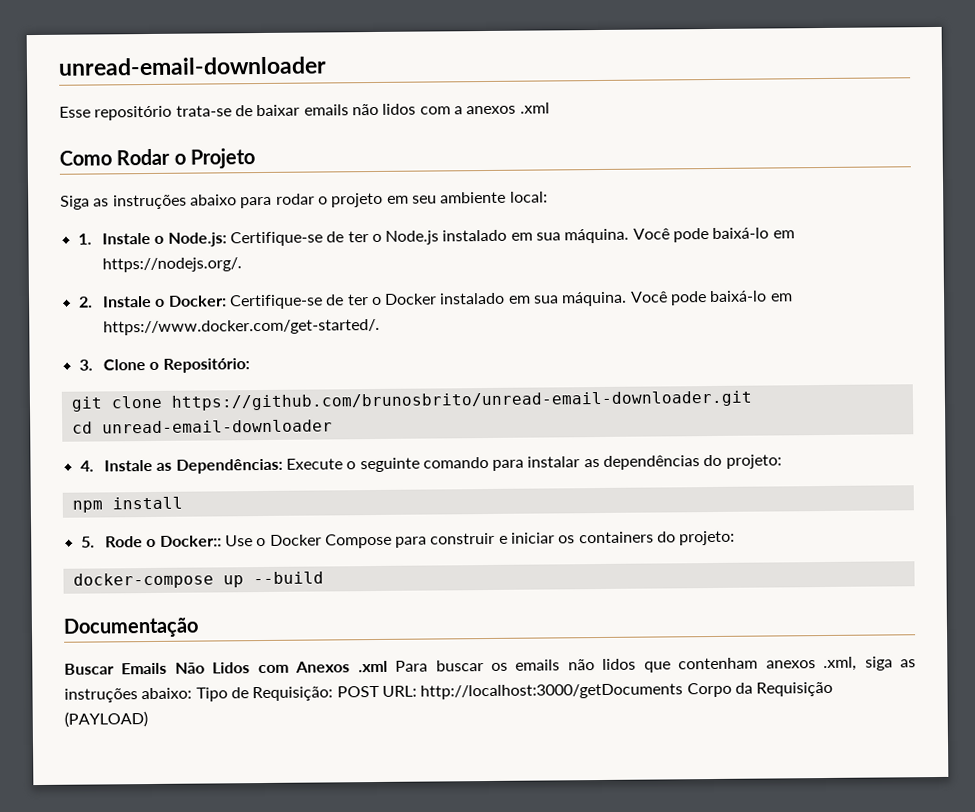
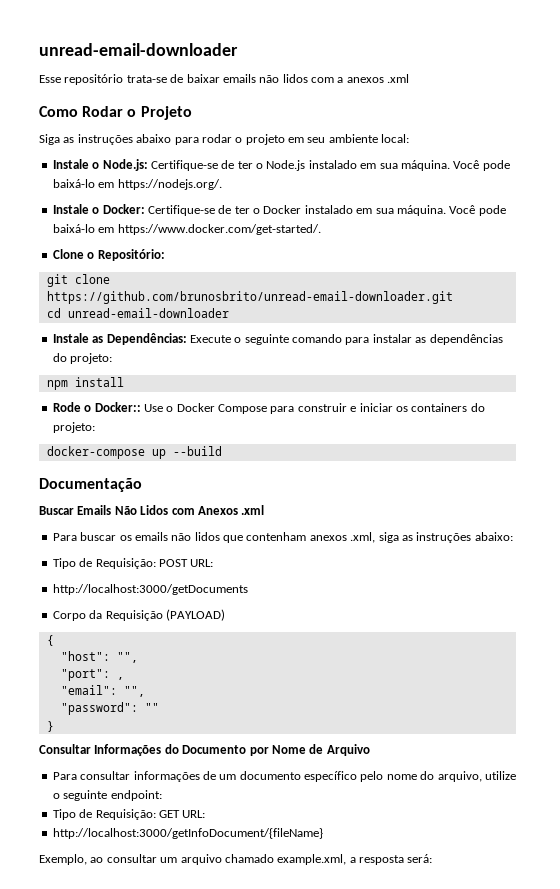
[77,233,92,245] 1. -> (410, 138) none
[78,296,93,308] 2. -> (222, 184) none
[78,359,93,371] 3. -> (321, 229) none
[79,460,94,472] 4. -> (229, 313) none
[80,536,95,548] 5. -> (124, 382) none
(388, 666) none -> (265, 510) //
(193, 693) none -> (513, 536) //
(417, 691) none -> (214, 563) //
(684, 691) none -> (248, 589) //
(148, 719) none -> [46,635,54,646] [60,651,138,663] [60,669,124,681] [60,685,145,697] [60,702,159,715] [46,721,54,732] [39,744,370,756] [52,771,516,782] [52,790,162,801] [52,809,206,820] [52,828,323,839] [39,854,433,865] // { // "host": "", // "port": , // "email": "", // "password": "" // } // Consultar Informações do Documento por Nome de Arquivo // Para consultar informações de um documento específico pelo nome do arquivo, utilize o seguinte endpoint: // Tipo de Requisição: GET URL: // http://localhost:3000/getInfoDocument/{fileName} // Exemplo, ao consultar um arquivo chamado example.xml, a resposta será:

